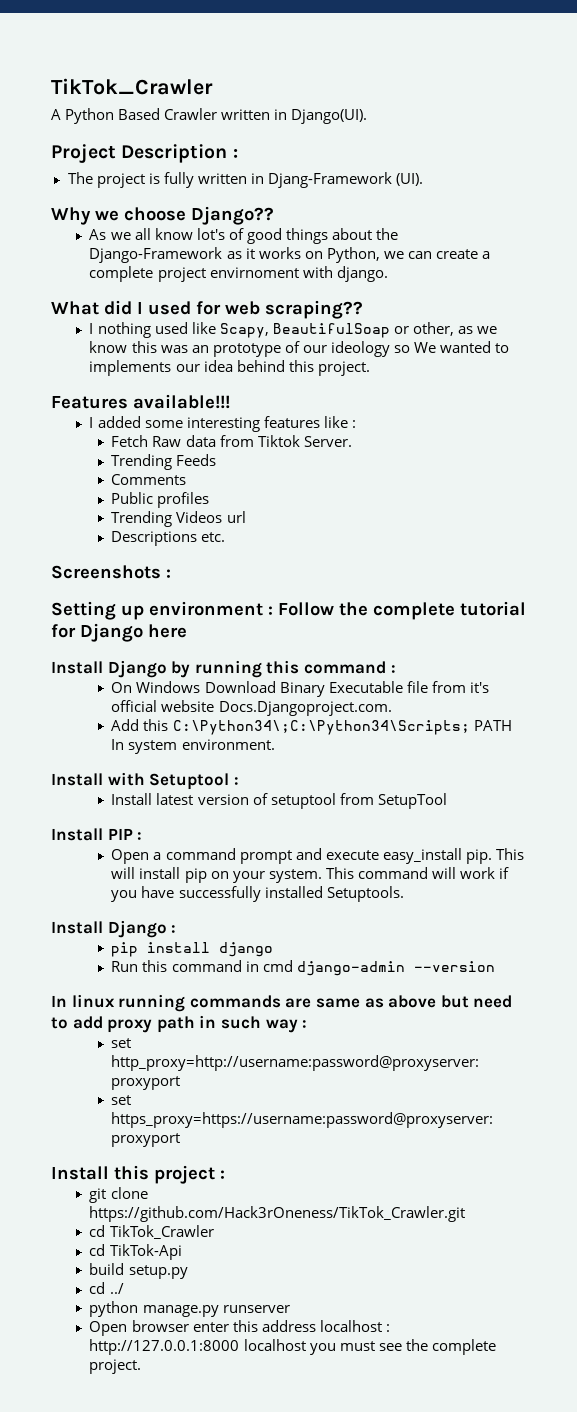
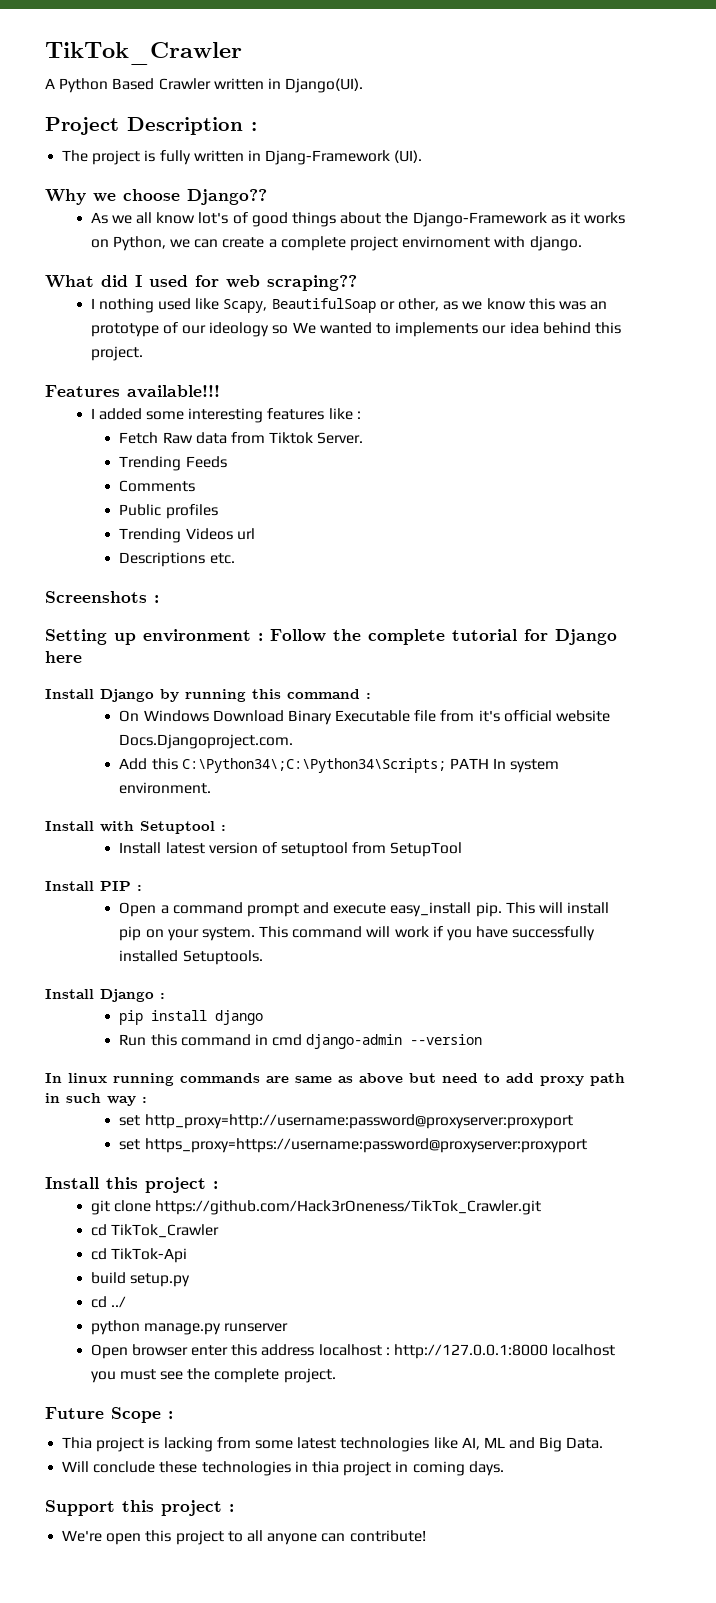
(142, 1366) none -> [45,1407,173,1423] [62,1437,604,1452] [62,1461,504,1476] [45,1500,234,1516] [62,1530,426,1545] // Future Scope : // Thia project is lacking from some latest technologies like AI, ML and Big Data. // Will conclude these technologies in thia project in coming days. // Support this project : // We're open this project to all anyone can contribute!

